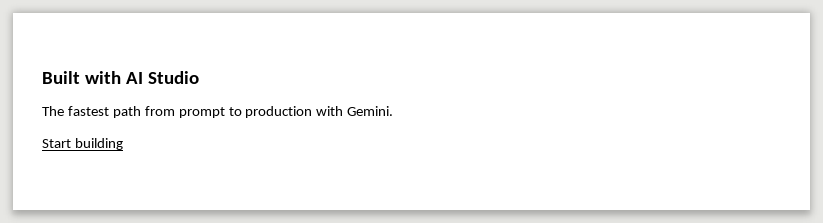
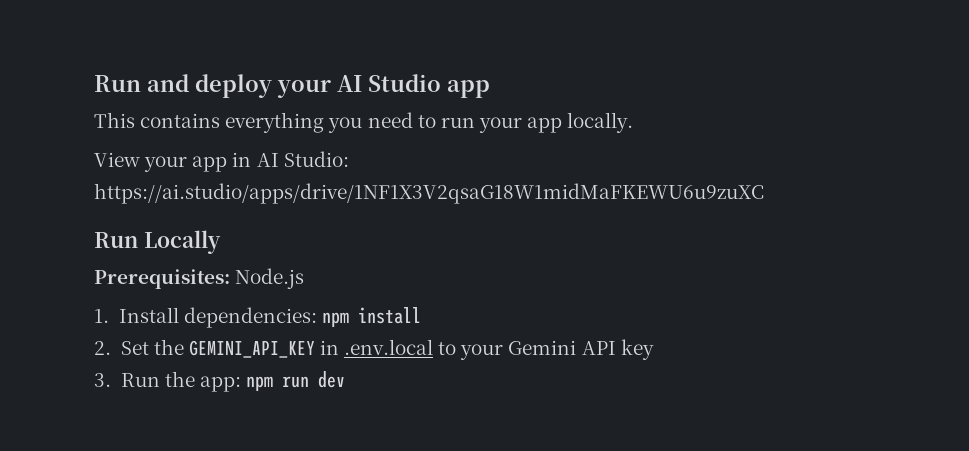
[42,71,199,84] [42,106,394,118] [42,138,123,150] Built with AI Studio // The fastest path from prompt to production with Gemini. // Start building -> [94,74,490,98] [94,112,634,133] [94,151,349,172] [94,183,764,204] [94,230,221,254] [94,268,305,289] [94,307,421,328] [94,339,654,360] [94,371,345,392] Run and deploy your AI Studio app // This contains everything you need to run your app locally. // View your app in AI Studio: https://ai.studio/apps/drive/1NF1X3V2qsaG18W1midMaFKEWU6u9zuXC // Run Locally // Prerequisites: Node.js // 1. Install dependencies: npm install // 2. Set the GEMINI_API_KEY in .env.local to your Gemini API key // 3. Run the app: npm run dev

